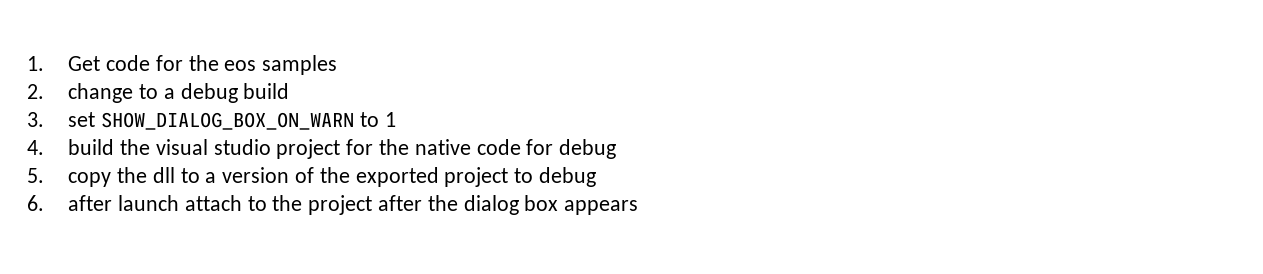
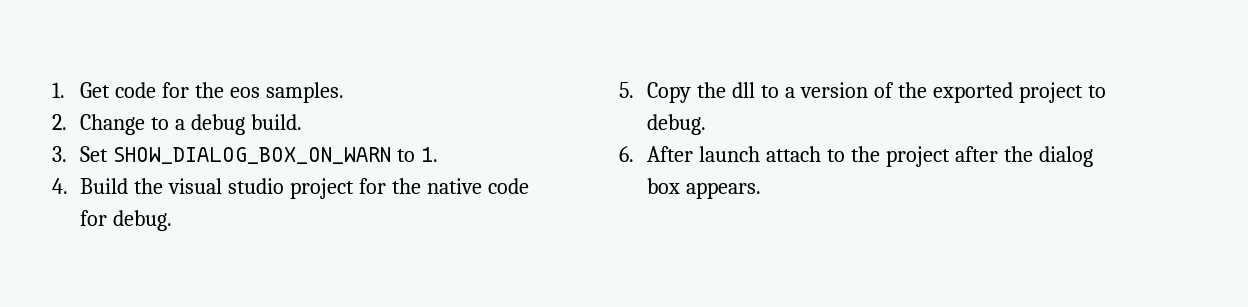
[262,55,338,75] samples -> [266,82,345,103] samples.
[68,83,134,103] change -> [80,114,146,135] Change
[243,83,290,99] build -> [251,114,303,130] build.
[68,112,96,127] set -> [80,146,109,162] Set
[384,112,396,127] 1 -> [421,147,439,162] 1.
[68,139,115,155] build -> [80,178,129,194] Build
[559,139,617,159] debug -> [113,210,173,231] debug.
[68,172,112,187] copy -> [647,82,692,103] Copy
[539,167,597,187] debug -> [647,114,707,135] debug.
[68,195,113,211] after -> [647,146,694,162] After
[564,200,639,215] appears -> [686,182,762,199] appears.

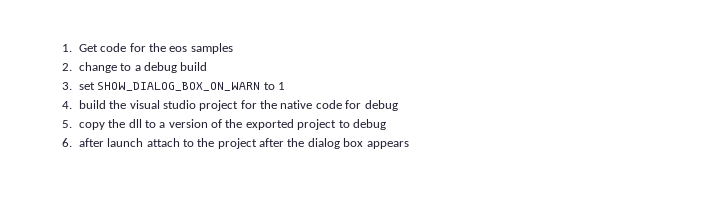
[266,82,345,103] samples. -> [190,43,233,54] samples
[80,114,146,135] Change -> [78,62,117,73] change
[251,114,303,130] build. -> [180,62,208,71] build
[80,146,109,162] Set -> [78,82,95,90] set
[421,147,439,162] 1. -> [277,82,285,90] 1
[80,178,129,194] Build -> [78,100,106,109] build
[113,210,173,231] debug. -> [364,100,398,111] debug
[647,82,692,103] Copy -> [78,122,105,130] copy
[647,114,707,135] debug. -> [352,119,386,130] debug
[647,146,694,162] After -> [78,138,104,147] after
[686,182,762,199] appears. -> [366,141,409,149] appears

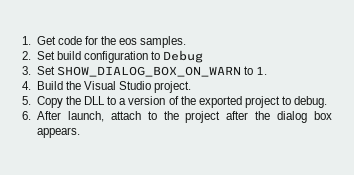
[190,43,233,54] samples -> [140,36,187,48] samples.
[78,62,208,73] change to a debug build -> [36,50,204,63] Set build configuration to Debug
[78,82,95,90] set -> [36,66,55,75] Set
[277,82,285,90] 1 -> [256,66,268,75] 1.
[78,100,398,111] [62,119,142,130] build the visual studio project for the native code for debug // 5. copy the dll -> [36,81,192,93] [22,96,106,108] Build the Visual Studio project. // 5. Copy the DLL
[352,119,386,130] debug -> [294,96,328,108] debug.
[78,138,144,147] after launch -> [36,111,104,122] After launch,
[366,141,409,149] appears -> [36,127,80,138] appears.

